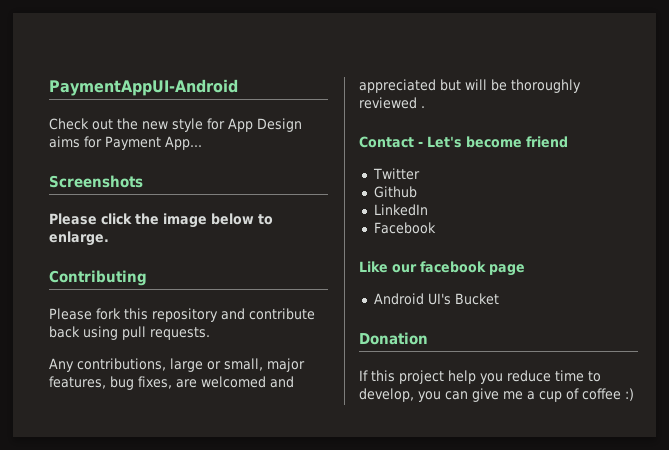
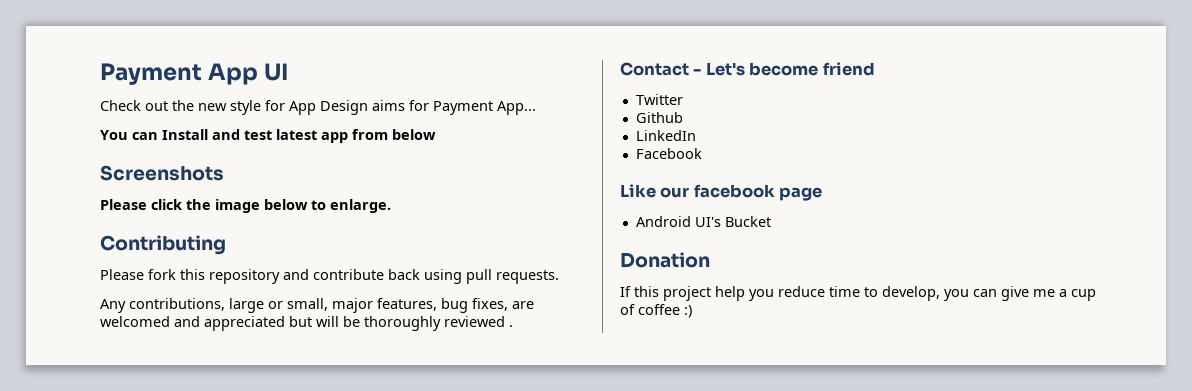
[49,79,238,96] PaymentAppUI-Android -> [100,63,289,85] Payment App UI
(202, 143) none -> [100,129,436,143] // You can Install and test latest app from below

